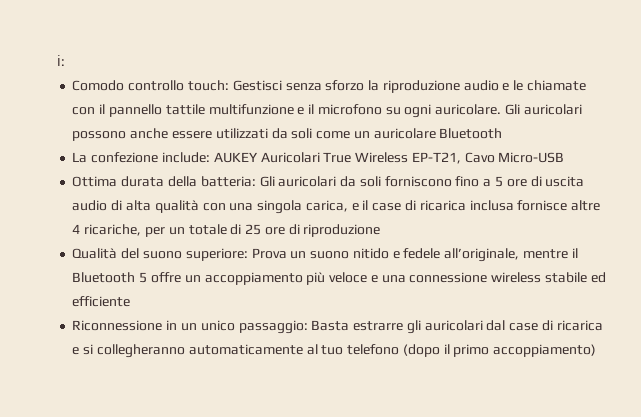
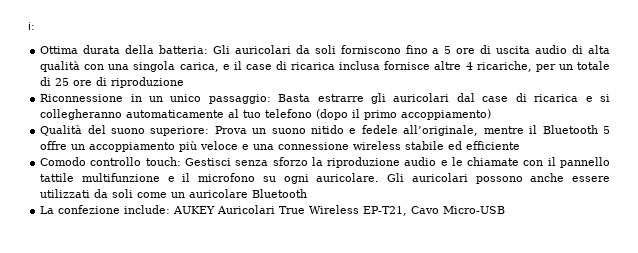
(65, 60) none -> [40,45,610,54] [40,61,611,72] [40,77,185,88] [40,93,610,104] [40,109,492,120] [40,125,610,136] [40,141,521,152] // Ottima durata della batteria: Gli auricolari da soli forniscono fino a 5 ore di uscita audio di alta qualità con una singola carica, e il case di ricarica inclusa fornisce altre 4 ricariche, per un totale di 25 ore di riproduzione // Riconnessione in un unico passaggio: Basta estrarre gli auricolari dal case di ricarica e si collegheranno automaticamente al tuo telefono (dopo il primo accoppiamento) // Qualità del suono superiore: Prova un suono nitido e fedele all’originale, mentre il Bluetooth 5 offre un accoppiamento più veloce e una connessione wireless stabile ed efficiente
[72,176,585,187] [72,200,601,214] [72,224,381,237] [72,248,578,262] [72,272,606,285] [72,296,131,307] [72,320,603,334] [72,344,597,358] // Ottima durata della batteria: Gli auricolari da soli forniscono fino a 5 ore di uscita audio di alta qualità con una singola carica, e il case di ricarica inclusa fornisce altre 4 ricariche, per un totale di 25 ore di riproduzione // Qualità del suono superiore: Prova un suono nitido e fedele all’originale, mentre il Bluetooth 5 offre un accoppiamento più veloce e una connessione wireless stabile ed efficiente // Riconnessione in un unico passaggio: Basta estrarre gli auricolari dal case di ricarica e si collegheranno automaticamente al tuo telefono (dopo il primo accoppiamento) -> (506, 210) none

